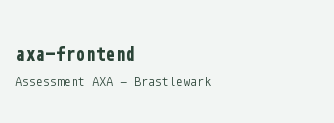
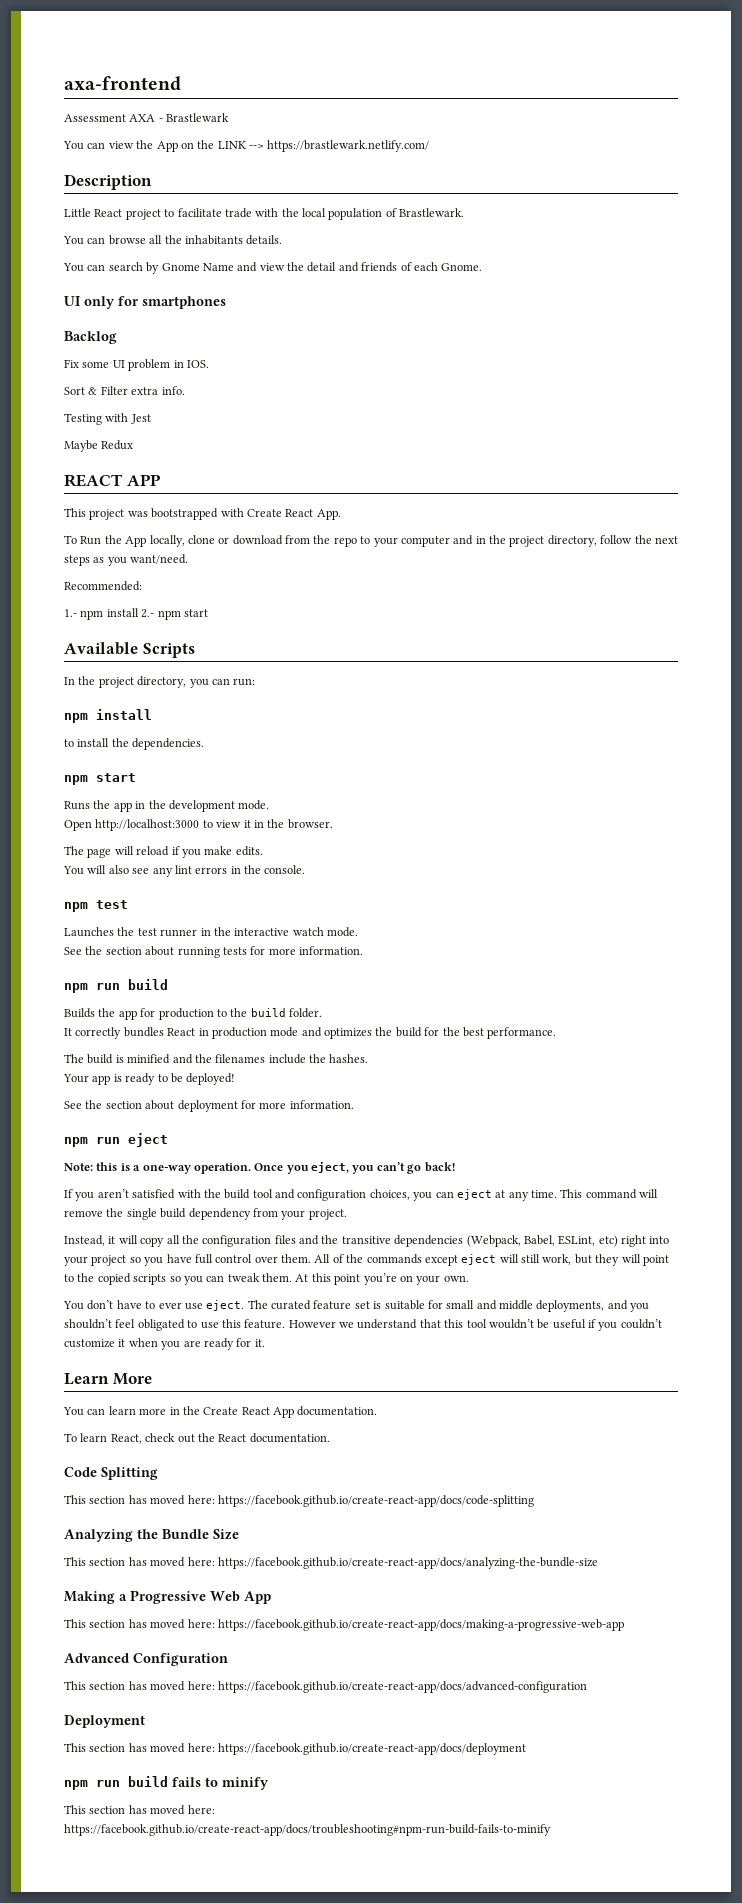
(211, 81) none -> [63,140,430,152] [64,174,152,190] [64,208,465,220] [63,235,283,245] [63,262,483,274] [64,296,226,309] [64,331,117,344] [64,359,209,371] [64,386,185,395] [64,413,151,425] [64,440,134,452] [64,474,161,487] [64,508,341,520] [64,535,678,547] [64,554,189,566] [64,581,142,591] [64,608,208,620] [64,642,195,658] [64,676,256,688] [64,709,152,723] [64,738,205,750] [64,773,136,785] [64,800,270,812] [64,819,333,831] [64,846,263,858] [63,865,306,877] [64,900,128,912] [64,927,358,937] [64,946,363,958] [64,979,168,993] [64,1008,322,1020] [64,1027,557,1039] [64,1054,369,1064] [63,1073,236,1085] [64,1100,354,1112] [64,1133,168,1147] [64,1162,455,1174] [64,1189,659,1201] [64,1208,347,1220] [64,1235,670,1247] [64,1254,669,1266] [64,1273,469,1285] [63,1300,650,1312] [64,1319,662,1331] [64,1338,265,1350] [64,1373,152,1385] [63,1406,378,1418] [64,1433,330,1444] [64,1467,158,1480] [64,1495,534,1507] [64,1529,239,1542] [64,1557,598,1569] [64,1590,271,1604] [64,1619,624,1631] [64,1653,228,1666] [64,1681,587,1693] [64,1715,145,1728] [64,1743,526,1755] [64,1776,269,1790] [64,1805,215,1815] [64,1824,551,1836] // You can view the App on the LINK --> https://brastlewark.netlify.com/ // Description // Little React project to facilitate trade with the local population of Brastlewark. // You can browse all the inhabitants details. // You can search by Gnome Name and view the detail and friends of each Gnome. // UI only for smartphones // Backlog // Fix some UI problem in IOS. // Sort & Filter extra info. // Testing with Jest // Maybe Redux // REACT APP // This project was bootstrapped with Create React App. // To Run the App locally, clone or download from the repo to your computer and in the project directory, follow the next steps as you want/need. // Recommended: // 1.- npm install 2.- npm start // Available Scripts // In the project directory, you can run: // npm install // to install the dependencies. // npm start // Runs the app in the development mode. // Open http://localhost:3000 to view it in the browser. // The page will reload if you make edits. // You will also see any lint errors in the console. // npm test // Launches the test runner in the interactive watch mode. // See the section about running tests for more information. // npm run build // Builds the app for production to the build folder. // It correctly bundles React in production mode and optimizes the build for the best performance. // The build is minified and the filenames include the hashes. // Your app is ready to be deployed! // See the section about deployment for more information. // npm run eject // Note: this is a one-way operation. Once you eject, you can’t go back! // If you aren’t satisfied with the build tool and configuration choices, you can eject at any time. This command will remove the single build dependency from your project. // Instead, it will copy all the configuration files and the transitive dependencies (Webpack, Babel, ESLint, etc) right into your project so you have full control over them. All of the commands except eject will still work, but they will point to the copied scripts so you can tweak them. At this point you’re on your own. // You don’t have to ever use eject. The curated feature set is suitable for small and middle deployments, and you shouldn’t feel obligated to use this feature. However we understand that this tool wouldn’t be useful if you couldn’t customize it when you are ready for it. // Learn More // You can learn more in the Create React App documentation. // To learn React, check out the React documentation. // Code Splitting // This section has moved here: https://facebook.github.io/create-react-app/docs/code-splitting // Analyzing the Bundle Size // This section has moved here: https://facebook.github.io/create-react-app/docs/analyzing-the-bundle-size // Making a Progressive Web App // This section has moved here: https://facebook.github.io/create-react-app/docs/making-a-progressive-web-app // Advanced Configuration // This section has moved here: https://facebook.github.io/create-react-app/docs/advanced-configuration // Deployment // This section has moved here: https://facebook.github.io/create-react-app/docs/deployment // npm run build fails to minify // This section has moved here: https://facebook.github.io/create-react-app/docs/troubleshooting#npm-run-build-fails-to-minify

